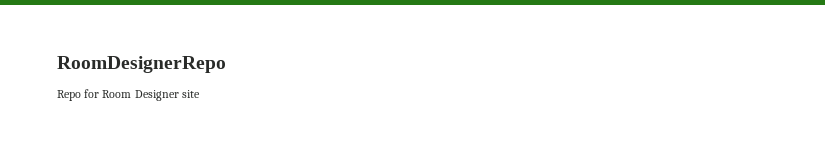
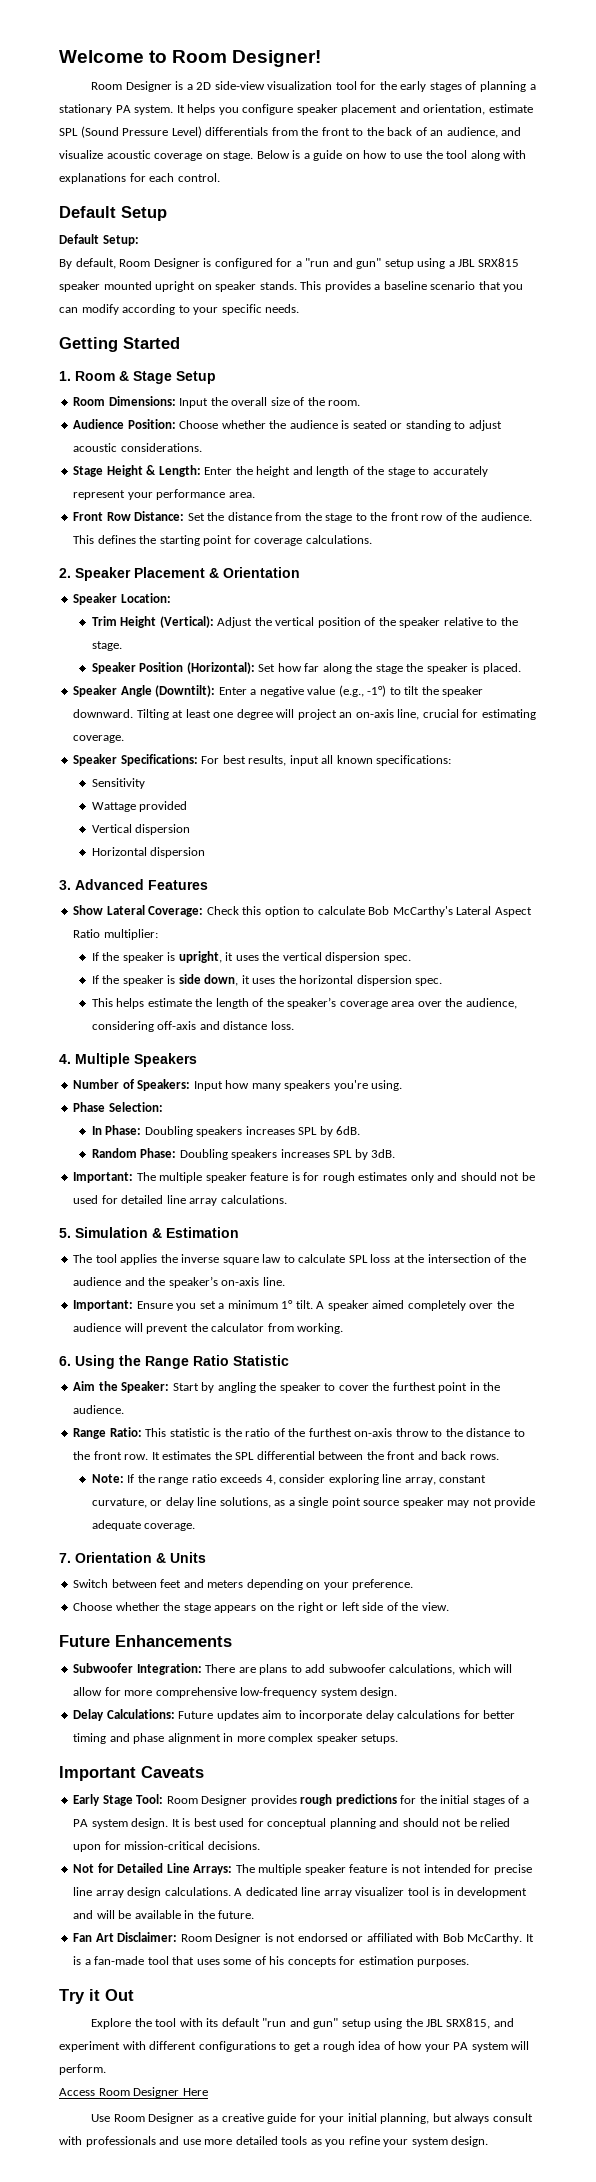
[57,56,226,73] [57,89,200,101] RoomDesignerRepo // Repo for Room Designer site -> [59,50,322,67] [91,81,536,92] [59,104,533,115] [59,126,522,138] [59,150,527,161] [59,173,220,184] [59,206,167,221] [59,234,139,246] [59,258,519,269] [59,281,524,292] [59,304,300,315] [59,337,180,352] [59,371,216,384] [73,396,361,408] [73,419,502,431] [73,443,202,452] [73,465,488,477] [73,489,255,500] [73,511,532,523] [73,535,372,546] [59,567,300,581] [73,593,171,605] [91,616,518,628] [91,641,122,651] [91,662,521,674] [73,685,484,697] [73,709,536,720] [73,735,125,743] [73,754,452,766] [91,778,145,789] [91,801,188,812] [91,824,191,835] [91,847,206,858] [59,879,208,890] [73,905,532,917] [73,929,158,940] [91,951,411,963] [91,974,443,986] [91,997,517,1009] [91,1021,294,1032] [59,1053,197,1067] [73,1079,403,1091] [73,1102,163,1112] [91,1125,361,1137] [91,1148,396,1160] [73,1172,535,1183] [73,1195,287,1206] [59,1227,239,1238] [73,1254,526,1265] [73,1276,285,1288] [73,1300,514,1311] [73,1323,344,1334] [59,1355,289,1369] [73,1381,501,1393] [73,1405,125,1414] [73,1427,525,1439] [73,1451,499,1460] [91,1474,487,1485] [91,1497,536,1508] [91,1520,196,1531] [59,1552,206,1563] [73,1579,414,1590] [73,1602,449,1613] [59,1635,232,1647] [73,1663,513,1675] [73,1687,398,1698] [73,1709,516,1721] [73,1733,399,1744] [59,1766,204,1781] [73,1794,529,1806] [73,1818,511,1829] [73,1841,260,1852] [73,1863,532,1875] [73,1887,528,1898] [73,1910,255,1919] [73,1932,534,1944] [73,1956,470,1967] [59,1989,134,2004] [91,2018,514,2029] [59,2041,530,2052] [59,2064,106,2075] [59,2087,208,2098] [91,2113,533,2124] [59,2136,489,2147] Welcome to Room Designer! // Room Designer is a 2D side-view visualization tool for the early stages of planning a stationary PA system. It helps you configure speaker placement and orientation, estimate SPL (Sound Pressure Level) differentials from the front to the back of an audience, and visualize acoustic coverage on stage. Below is a guide on how to use the tool along with explanations for each control. // Default Setup // Default Setup: // By default, Room Designer is configured for a "run and gun" setup using a JBL SRX815 speaker mounted upright on speaker stands. This provides a baseline scenario that you can modify according to your specific needs. // Getting Started // 1. Room & Stage Setup // Room Dimensions: Input the overall size of the room. // Audience Position: Choose whether the audience is seated or standing to adjust acoustic considerations. // Stage Height & Length: Enter the height and length of the stage to accurately represent your performance area. // Front Row Distance: Set the distance from the stage to the front row of the audience. This defines the starting point for coverage calculations. // 2. Speaker Placement & Orientation // Speaker Location: // Trim Height (Vertical): Adjust the vertical position of the speaker relative to the stage. // Speaker Position (Horizontal): Set how far along the stage the speaker is placed. // Speaker Angle (Downtilt): Enter a negative value (e.g., -1°) to tilt the speaker downward. Tilting at least one degree will project an on-axis line, crucial for estimating coverage. // Speaker Specifications: For best results, input all known specifications: // Sensitivity // Wattage provided // Vertical dispersion // Horizontal dispersion // 3. Advanced Features // Show Lateral Coverage: Check this option to calculate Bob McCarthy's Lateral Aspect Ratio multiplier: // If the speaker is upright, it uses the vertical dispersion spec. // If the speaker is side down, it uses the horizontal dispersion spec. // This helps estimate the length of the speaker’s coverage area over the audience, considering off-axis and distance loss. // 4. Multiple Speakers // Number of Speakers: Input how many speakers you're using. // Phase Selection: // In Phase: Doubling speakers increases SPL by 6dB. // Random Phase: Doubling speakers increases SPL by 3dB. // Important: The multiple speaker feature is for rough estimates only and should not be used for detailed line array calculations. // 5. Simulation & Estimation // The tool applies the inverse square law to calculate SPL loss at the intersection of the audience and the speaker’s on-axis line. // Important: Ensure you set a minimum 1° tilt. A speaker aimed completely over the audience will prevent the calculator from working. // 6. Using the Range Ratio Statistic // Aim the Speaker: Start by angling the speaker to cover the furthest point in the audience. // Range Ratio: This statistic is the ratio of the furthest on-axis throw to the distance to the front row. It estimates the SPL differential between the front and back rows. // Note: If the range ratio exceeds 4, consider exploring line array, constant curvature, or delay line solutions, as a single point source speaker may not provide adequate coverage. // 7. Orientation & Units // Switch between feet and meters depending on your preference. // Choose whether the stage appears on the right or left side of the view. // Future Enhancements // Subwoofer Integration: There are plans to add subwoofer calculations, which will allow for more comprehensive low-frequency system design. // Delay Calculations: Future updates aim to incorporate delay calculations for better timing and phase alignment in more complex speaker setups. // Important Caveats // Early Stage Tool: Room Designer provides rough predictions for the initial stages of a PA system design. It is best used for conceptual planning and should not be relied upon for mission-critical decisions. // Not for Detailed Line Arrays: The multiple speaker feature is not intended for precise line array design calculations. A dedicated line array visualizer tool is in development and will be available in the future. // Fan Art Disclaimer: Room Designer is not endorsed or affiliated with Bob McCarthy. It is a fan-made tool that uses some of his concepts for estimation purposes. // Try it Out // Explore the tool with its default "run and gun" setup using the JBL SRX815, and experiment with different configurations to get a rough idea of how your PA system will perform. // Access Room Designer Here // Use Room Designer as a creative guide for your initial planning, but always consult with professionals and use more detailed tools as you refine your system design.

